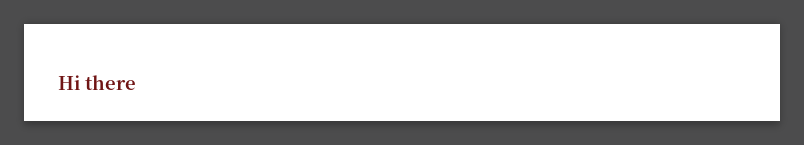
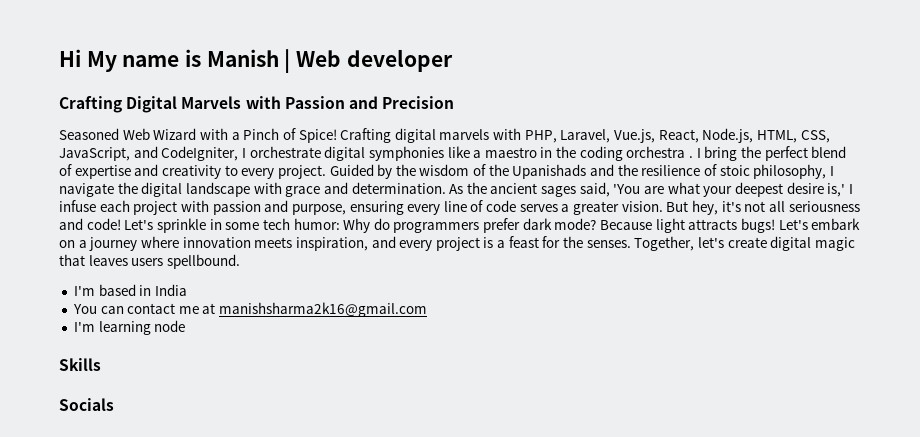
[85,75,136,90] there -> [86,49,453,73] [59,96,455,113] [59,128,830,143] [59,146,847,161] [59,164,834,179] [59,182,853,197] [59,200,860,215] [59,218,861,233] [59,236,855,251] [59,254,240,269] [73,284,187,296] [72,302,428,317] [73,320,186,335] [59,358,101,371] [59,398,114,411] My name is Manish | Web developer // Crafting Digital Marvels with Passion and Precision // Seasoned Web Wizard with a Pinch of Spice! Crafting digital marvels with PHP, Laravel, Vue.js, React, Node.js, HTML, CSS, JavaScript, and CodeIgniter, I orchestrate digital symphonies like a maestro in the coding orchestra . I bring the perfect blend of expertise and creativity to every project. Guided by the wisdom of the Upanishads and the resilience of stoic philosophy, I navigate the digital landscape with grace and determination. As the ancient sages said, 'You are what your deepest desire is,' I infuse each project with passion and purpose, ensuring every line of code serves a greater vision. But hey, it's not all seriousness and code! Let's sprinkle in some tech humor: Why do programmers prefer dark mode? Because light attracts bugs! Let's embark on a journey where innovation meets inspiration, and every project is a feast for the senses. Together, let's create digital magic that leaves users spellbound. // I'm based in India // You can contact me at manishsharma2k16@gmail.com // I'm learning node // Skills // Socials

